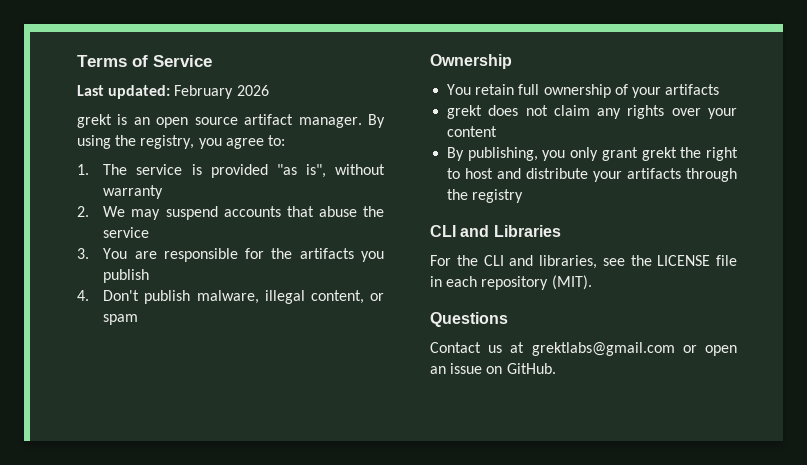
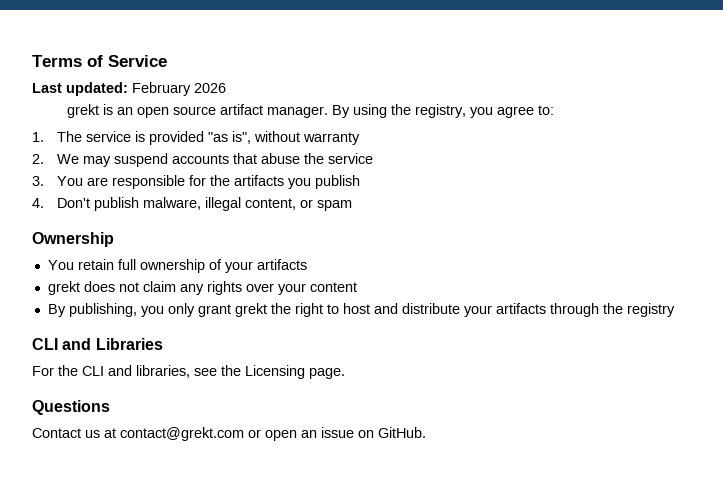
[657,255,737,266] [430,275,592,290] LICENSE file in each repository (MIT). -> [245,365,345,379] Licensing page.
[531,342,675,356] grektlabs@gmail.com -> [120,427,244,441] contact@grekt.com

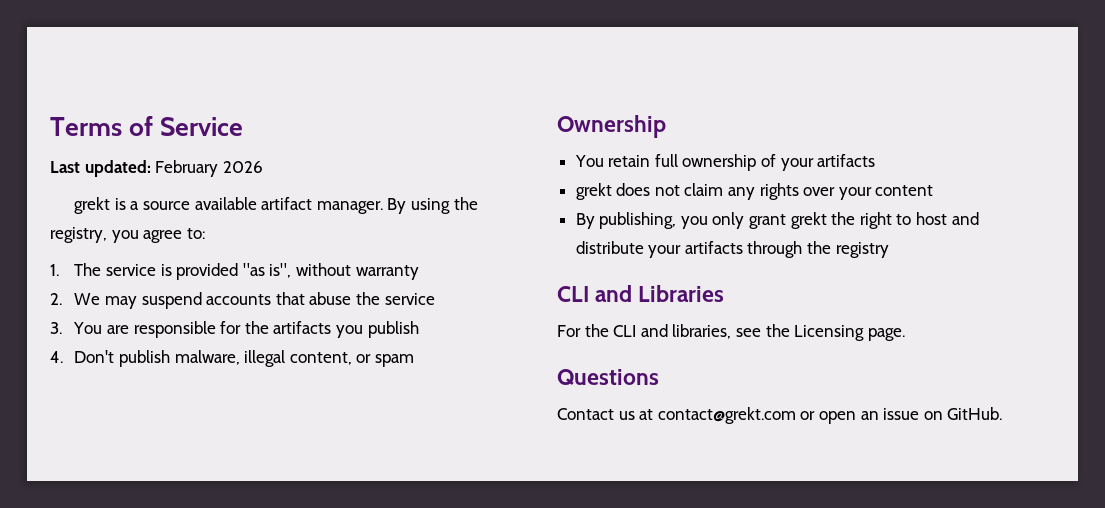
[117,106,217,118] an open source -> [130,197,257,210] a source available

